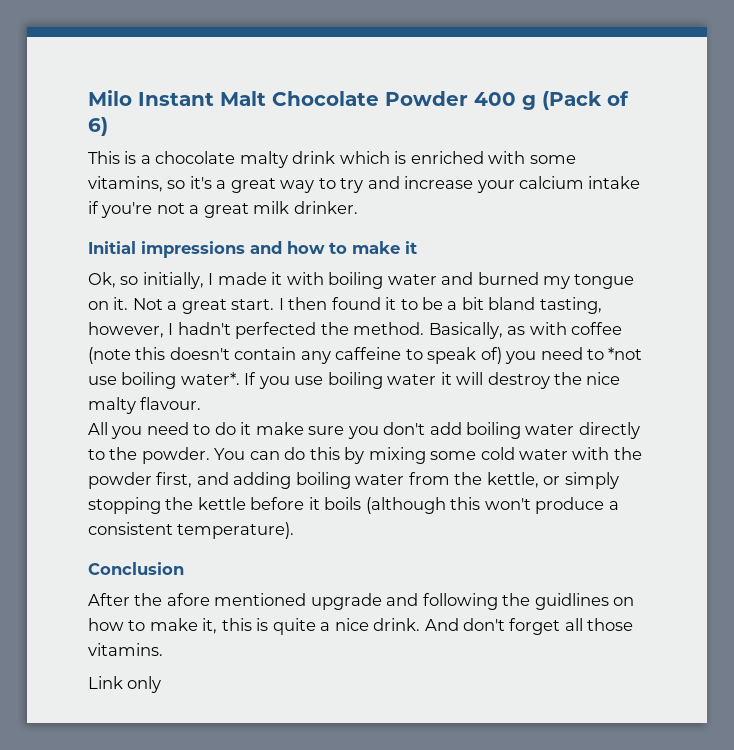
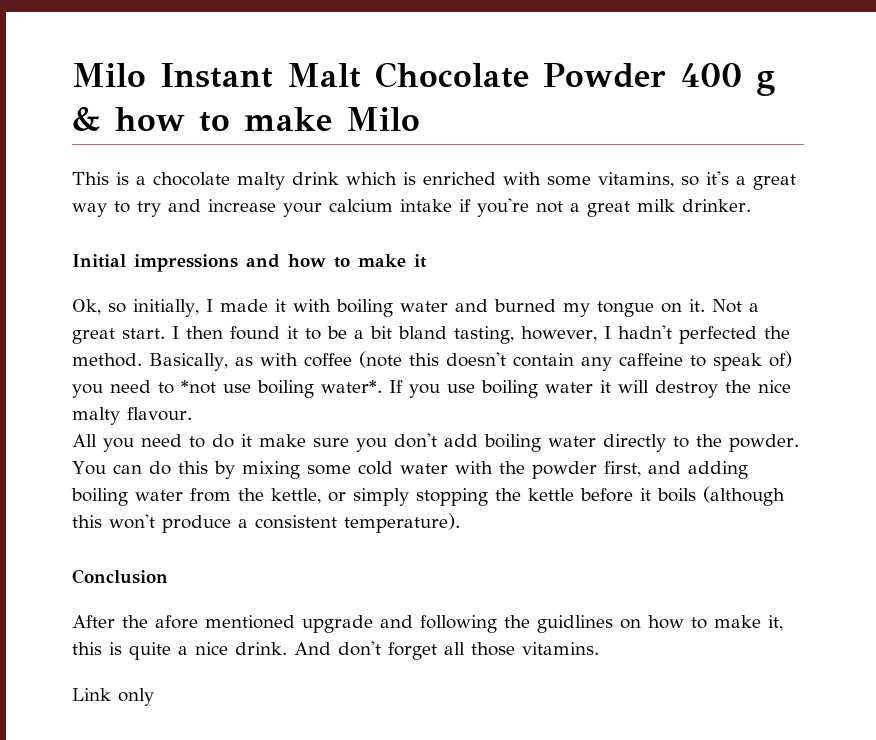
[542,91,629,110] [88,117,108,136] (Pack of 6) -> [72,106,420,132] & how to make Milo

